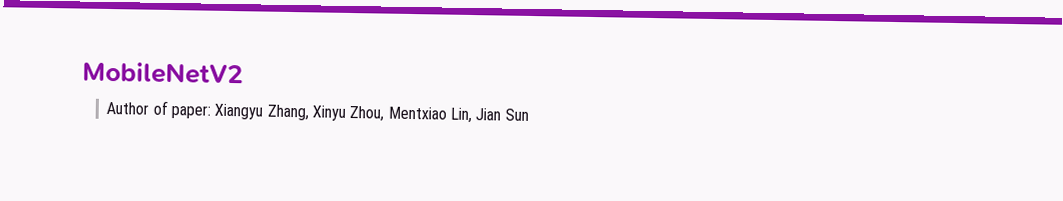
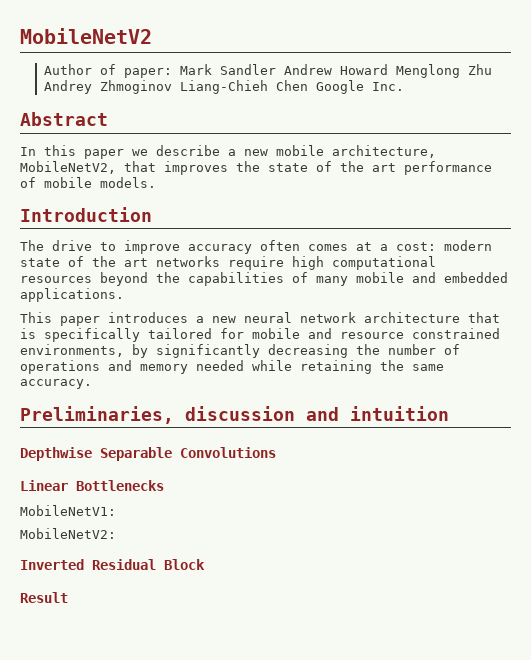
[214,103,529,124] Xiangyu Zhang, Xinyu Zhou, Mentxiao Lin, Jian Sun -> [179,64,492,78] [43,80,404,94] [20,112,108,126] [20,145,436,159] [20,161,492,175] [20,177,156,188] [20,207,152,222] [20,240,492,254] [20,256,436,270] [20,272,508,286] [20,288,124,302] [20,312,500,326] [20,328,500,342] [20,344,460,358] [20,360,444,374] [20,379,92,389] [20,406,449,424] [20,447,276,461] [20,480,164,491] [20,505,116,516] [20,528,116,539] [20,559,205,570] [20,592,68,603] Mark Sandler Andrew Howard Menglong Zhu Andrey Zhmoginov Liang-Chieh Chen Google Inc. // Abstract // In this paper we describe a new mobile architecture, MobileNetV2, that improves the state of the art performance of mobile models. // Introduction // The drive to improve accuracy often comes at a cost: modern state of the art networks require high computational resources beyond the capabilities of many mobile and embedded applications. // This paper introduces a new neural network architecture that is specifically tailored for mobile and resource constrained environments, by significantly decreasing the number of operations and memory needed while retaining the same accuracy. // Preliminaries, discussion and intuition // Depthwise Separable Convolutions // Linear Bottlenecks // MobileNetV1: // MobileNetV2: // Inverted Residual Block // Result

